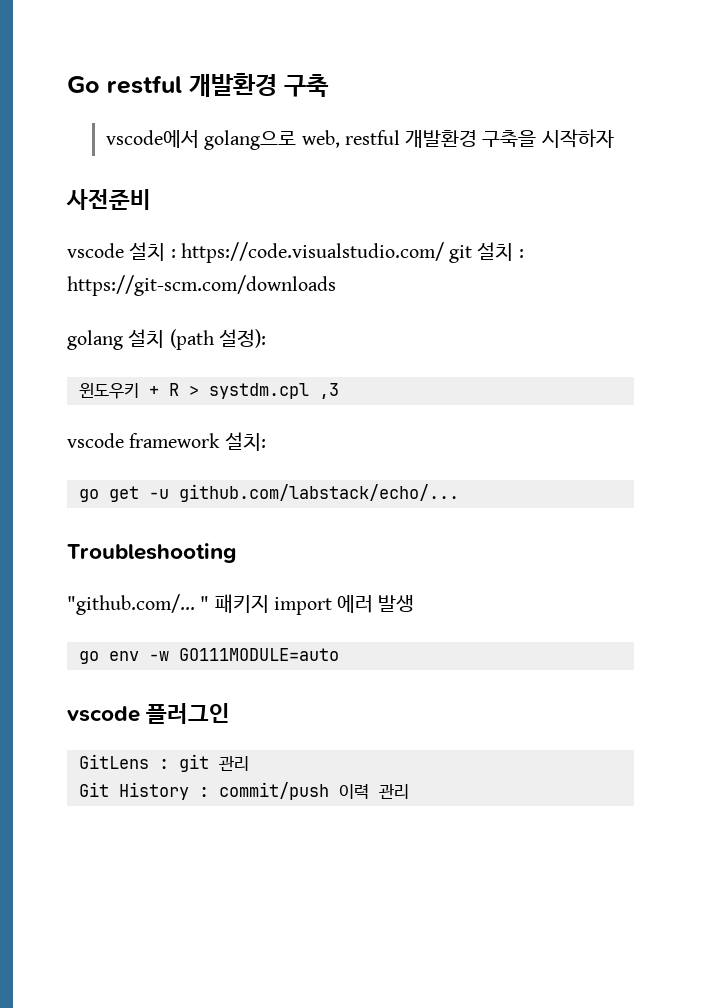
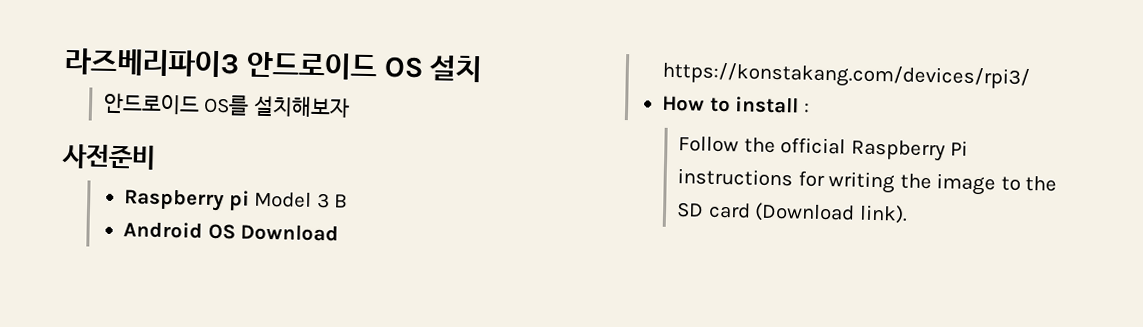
[67,73,329,97] [105,129,614,150] [66,189,151,210] [67,242,524,263] [67,275,336,296] [67,329,266,350] [78,383,339,399] [67,432,266,451] [78,484,459,502] [67,543,237,563] [67,594,415,615] [78,648,339,664] [67,703,231,724] [78,754,249,772] [78,782,409,800] Go restful 개발환경 구축 // vscode에서 golang으로 web, restful 개발환경 구축을 시작하자 // 사전준비 // vscode 설치 : https://code.visualstudio.com/ git 설치 : https://git-scm.com/downloads // golang 설치 (path 설정): // 윈도우키 + R > systdm.cpl ,3 // vscode framework 설치: // go get -u github.com/labstack/echo/... // Troubleshooting // "github.com/... " 패키지 import 에러 발생 // go env -w GO111MODULE=auto // vscode 플러그인 // GitLens : git 관리 // Git History : commit/push 이력 관리 -> [64,47,484,83] [102,92,350,118] [61,143,156,170] [124,188,349,212] [123,221,340,242] [662,61,1031,91] [662,95,810,114] [678,136,969,162] [677,168,1058,196] [676,202,908,224] 라즈베리파이3 안드로이드 OS 설치 // 안드로이드 OS를 설치해보자 // 사전준비 // Raspberry pi Model 3 B // Android OS Download https://konstakang.com/devices/rpi3/ // How to install : // Follow the official Raspberry Pi instructions for writing the image to the SD card (Download link).

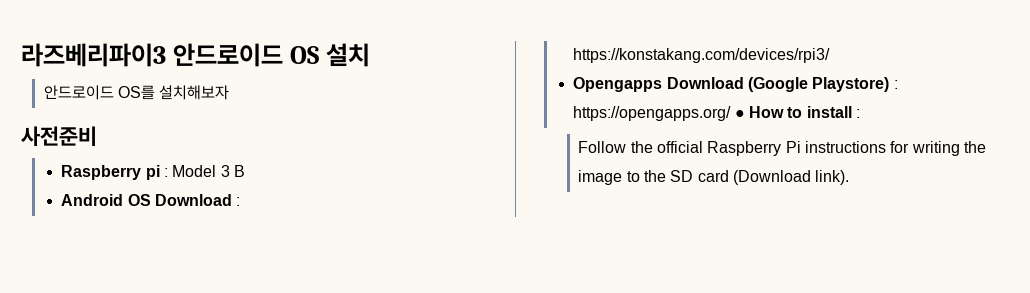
(250, 200) none -> [163,168,168,177] :
(340, 232) none -> [236,197,241,206] :
(1031, 76) none -> [573,77,898,92] [573,106,745,121] Opengapps Download (Google Playstore) : https://opengapps.org/ ●

